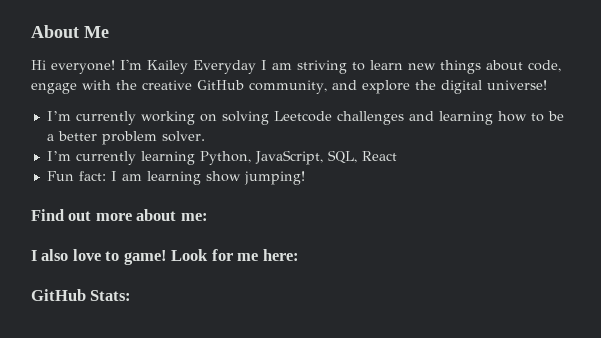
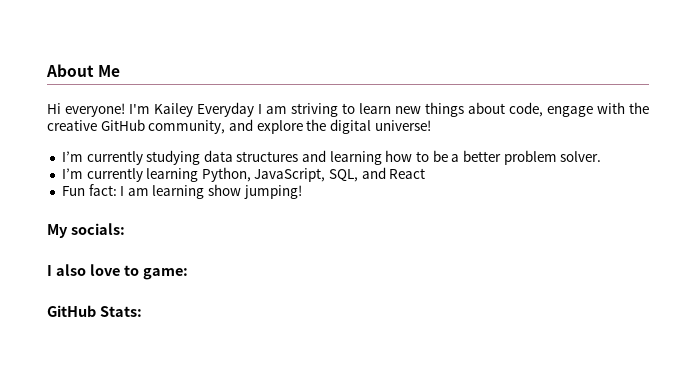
[140,111,404,125] working on solving Leetcode challenges -> [146,150,299,165] studying data structures
(357, 157) none -> [361,167,386,179] and
[31,209,208,221] Find out more about me: -> [47,223,125,238] My socials:
[123,249,299,265] game! Look for me here: -> [142,268,188,280] game:

